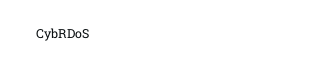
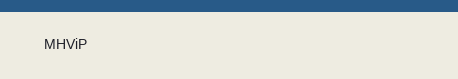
[36,28,89,41] CybRDoS -> [44,38,87,49] MHViP

